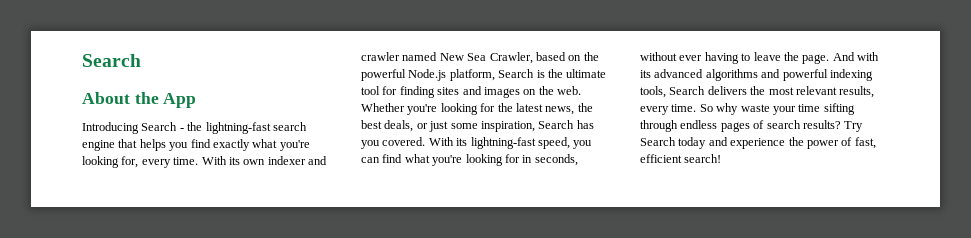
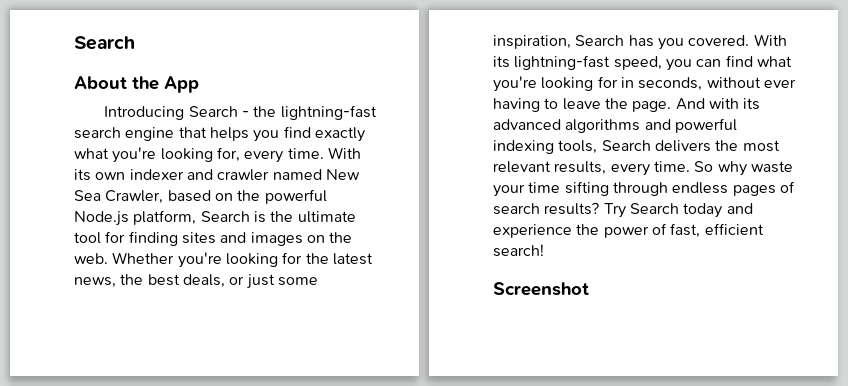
(722, 158) none -> [493,282,589,296] // Screenshot

